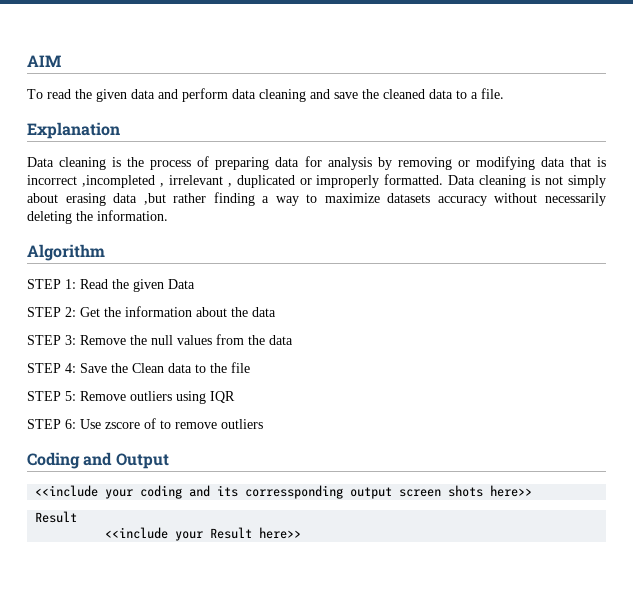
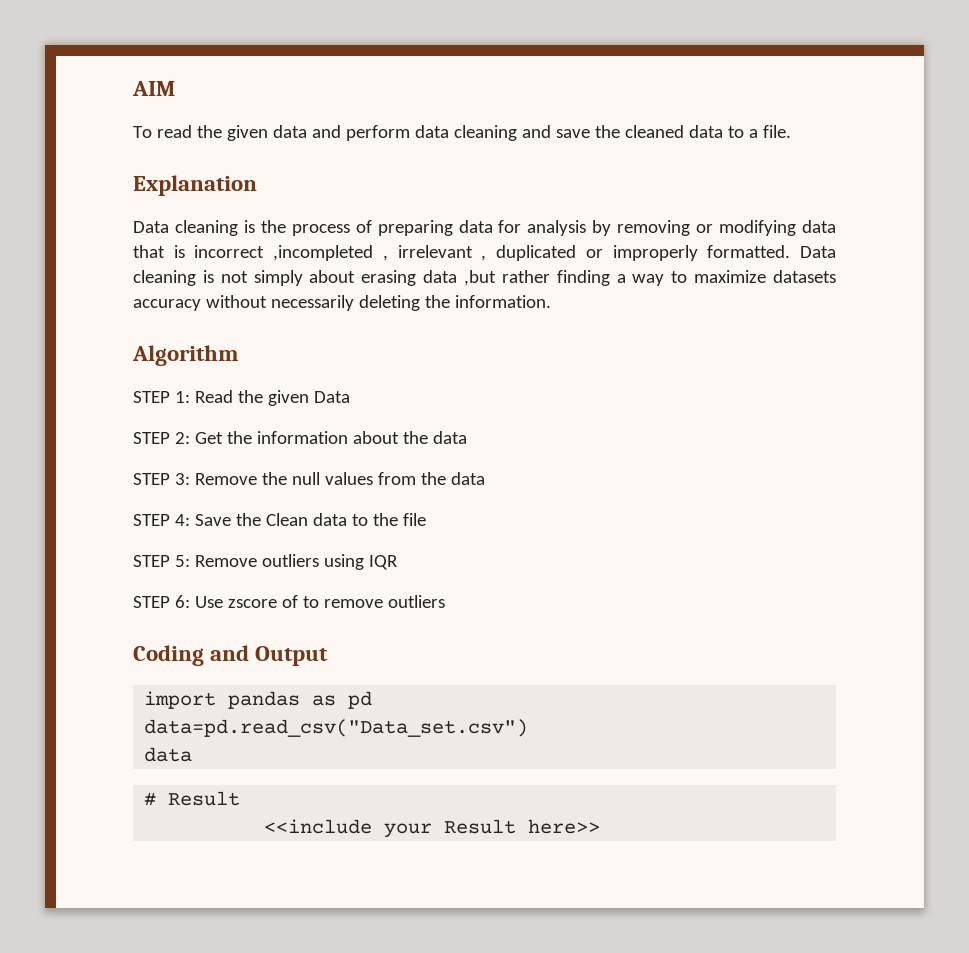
[35,485,533,499] <<include your coding and its corressponding output screen shots here>> // -> [144,691,373,709] [144,719,529,737] [144,747,193,762] [144,792,157,806] import pandas as pd // data=pd.read_csv("Data_set.csv") // data // #

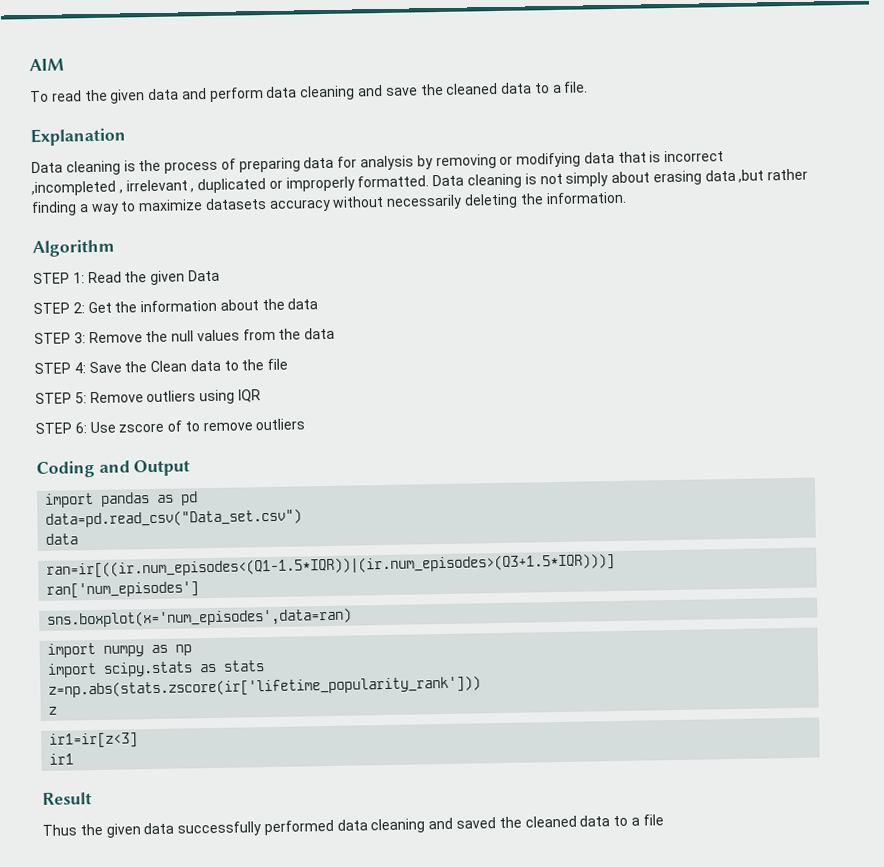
[144,791,241,806] [264,819,601,838] # Result // <<include your Result here>> -> [46,553,616,579] [46,581,200,599] [47,607,353,629] [47,642,193,658] [47,660,266,678] [48,675,482,699] [48,706,58,715] [49,732,139,749] [49,753,75,765] [42,792,92,805] [42,814,664,838] ran=ir[((ir.num_episodes<(Q1-1.5*IQR))|(ir.num_episodes>(Q3+1.5*IQR)))] // ran['num_episodes'] // sns.boxplot(x='num_episodes',data=ran) // import numpy as np // import scipy.stats as stats // z=np.abs(stats.zscore(ir['lifetime_popularity_rank'])) // z // ir1=ir[z<3] // ir1 // Result // Thus the given data successfully performed data cleaning and saved the cleaned data to a file

